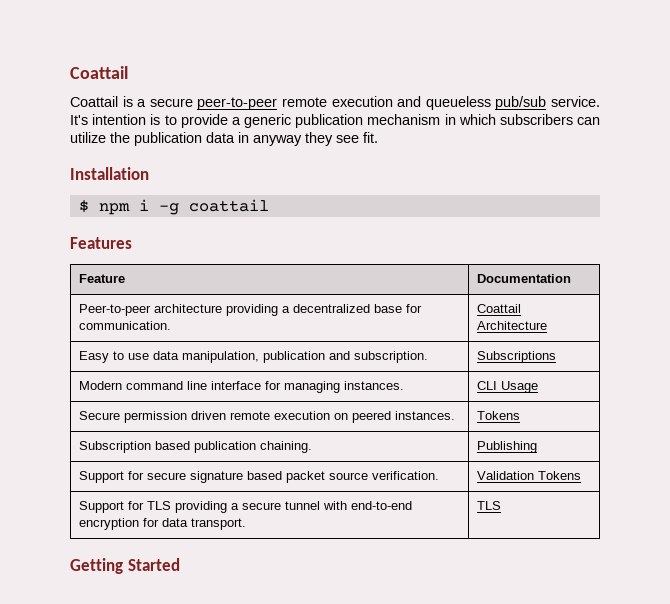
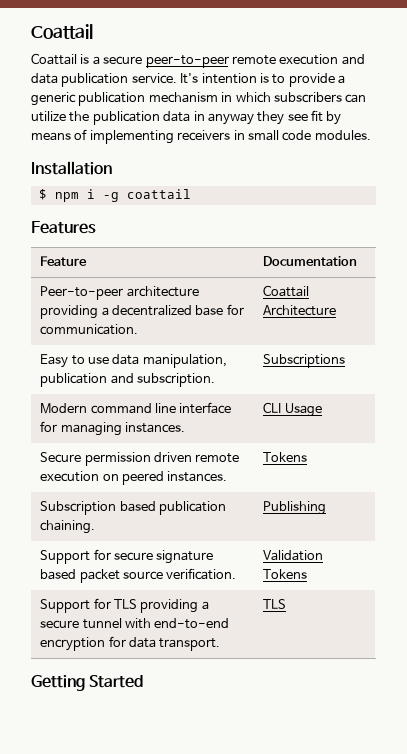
[425,96,547,110] queueless pub/sub -> [31,73,129,87] data publication
[363,132,378,143] fit. -> [311,110,342,125] [31,129,371,144] fit by means of implementing receivers in small code modules.

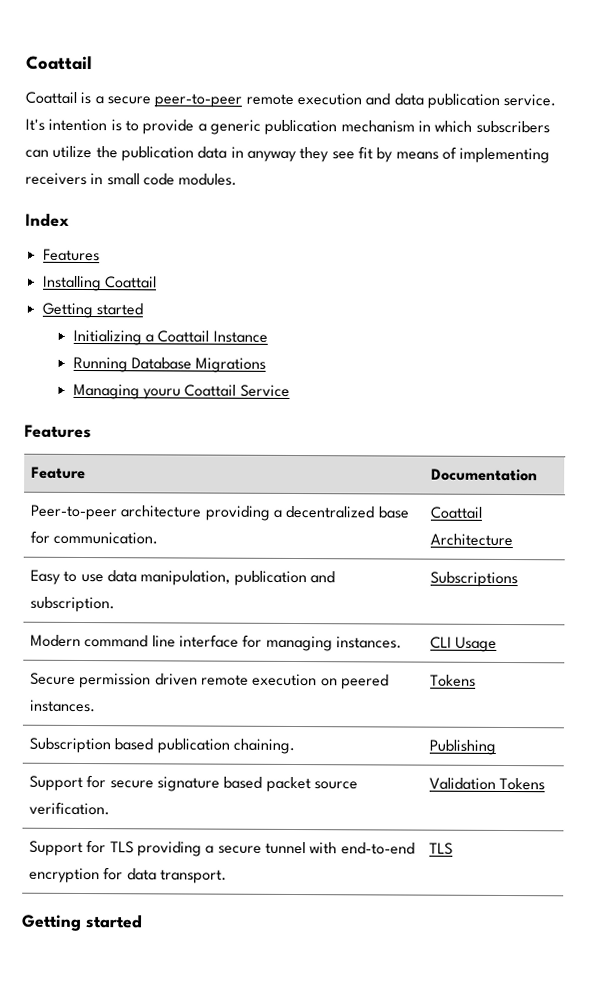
[31,161,112,175] [38,189,191,202] Installation // $ npm i -g coattail -> [25,212,70,227] [42,248,100,262] [42,275,157,292] [41,302,143,319] [72,329,268,346] [72,356,267,373] [72,383,290,400] Index // Features // Installing Coattail // Getting started // Initializing a Coattail Instance // Running Database Migrations // Managing youru Coattail Service
[89,675,144,688] Started -> [85,914,143,929] started

